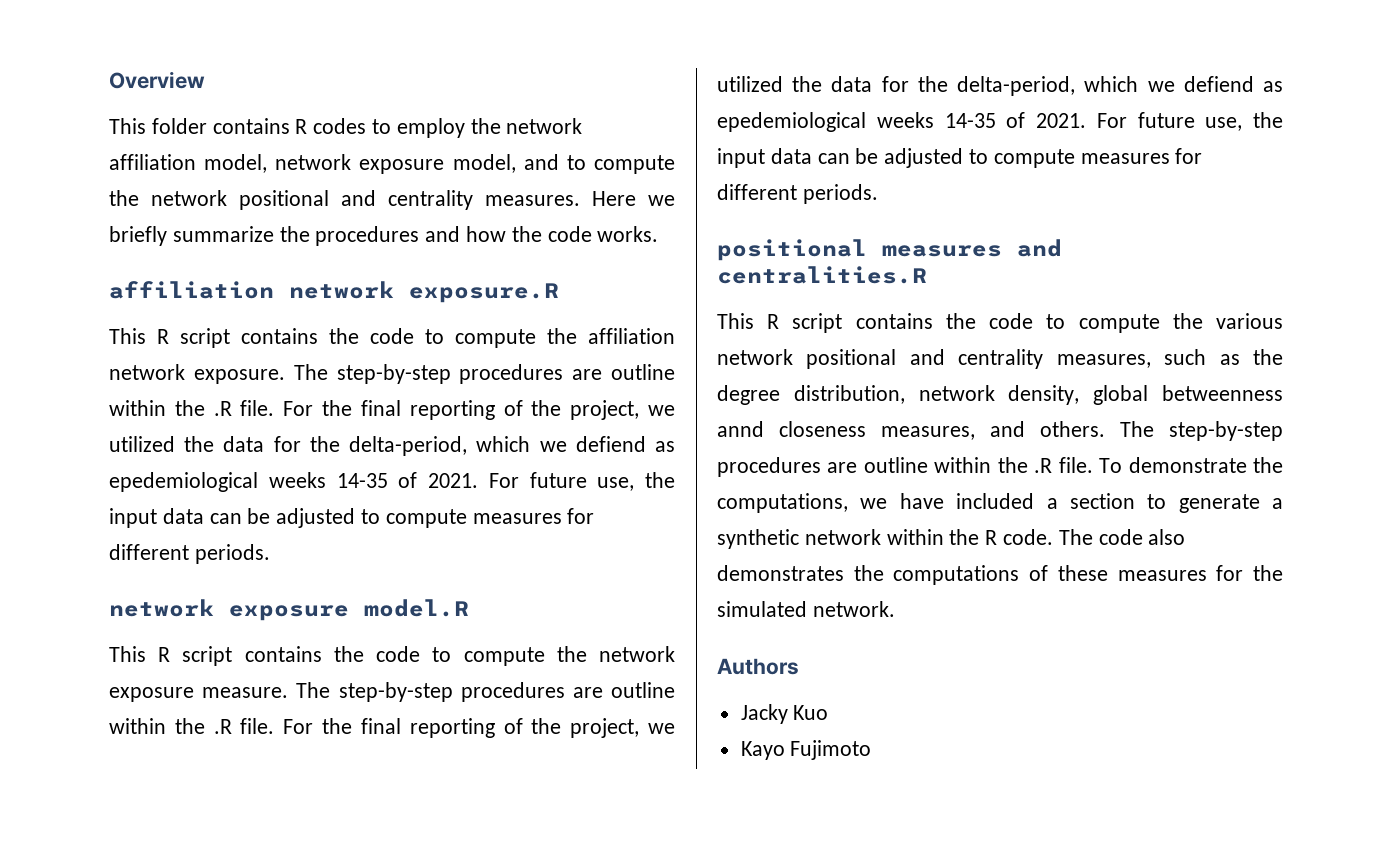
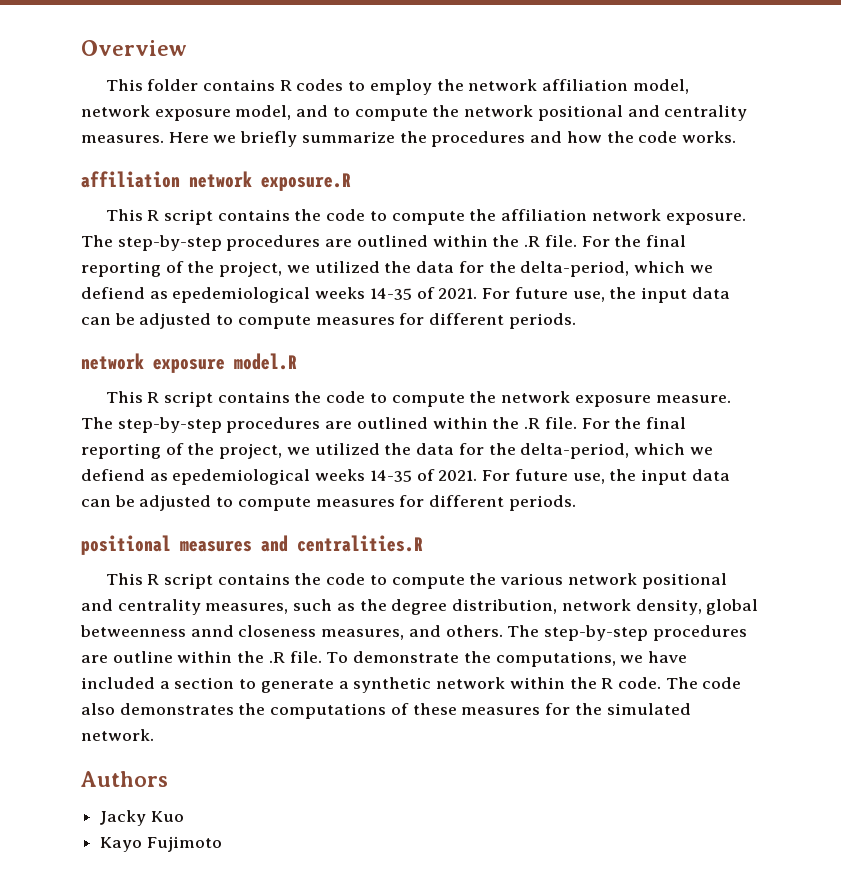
[610,364,675,380] outline -> [356,235,428,247] outlined
[611,682,675,698] outline -> [356,417,428,429] outlined

